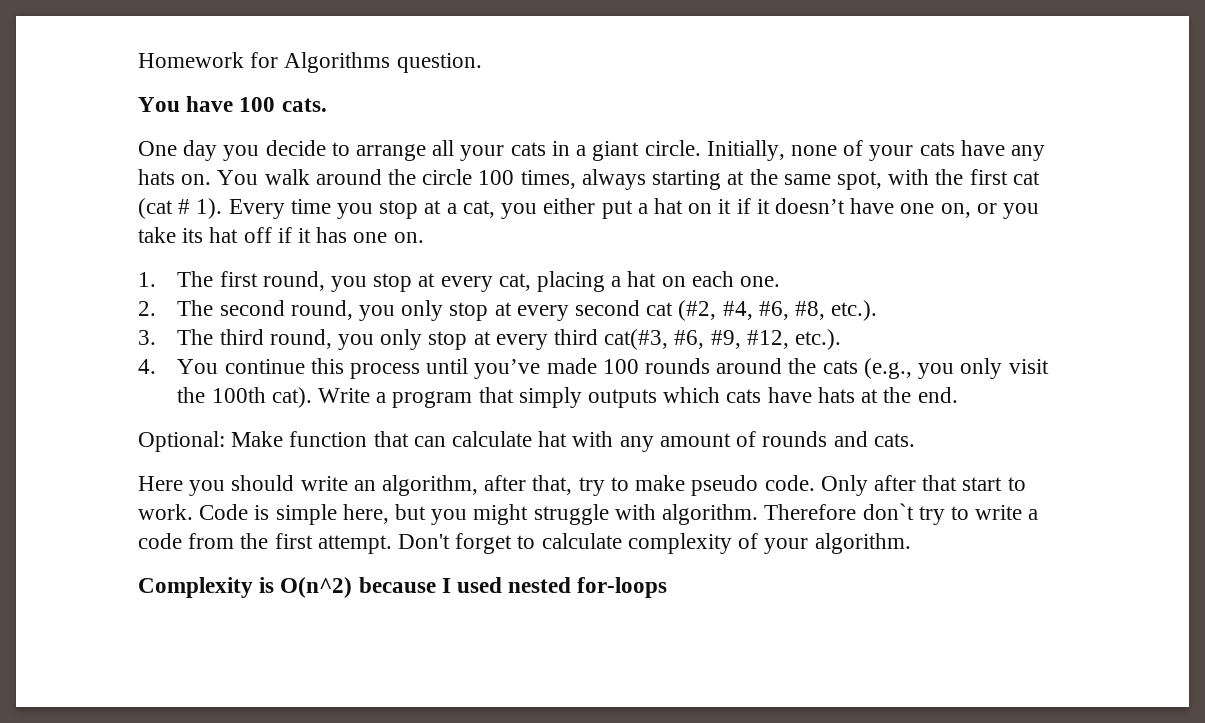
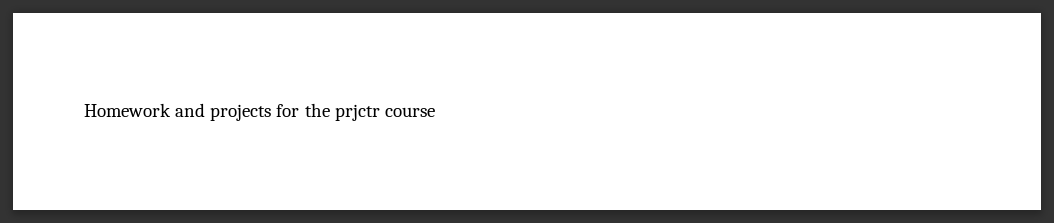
[250,52,482,73] [138,96,327,112] [138,140,1045,161] [138,169,1040,190] [138,198,1040,219] [138,227,424,243] [138,271,781,292] [138,300,878,321] [138,329,842,350] [138,358,1049,379] [177,387,958,408] [138,431,915,452] [138,475,1026,496] [138,503,1039,525] [138,533,911,554] [138,577,668,598] for Algorithms question. // You have 100 cats. // One day you decide to arrange all your cats in a giant circle. Initially, none of your cats have any hats on. You walk around the circle 100 times, always starting at the same spot, with the first cat (cat # 1). Every time you stop at a cat, you either put a hat on it if it doesn’t have one on, or you take its hat off if it has one on. // 1. The first round, you stop at every cat, placing a hat on each one. // 2. The second round, you only stop at every second cat (#2, #4, #6, #8, etc.). // 3. The third round, you only stop at every third cat(#3, #6, #9, #12, etc.). // 4. You continue this process until you’ve made 100 rounds around the cats (e.g., you only visit the 100th cat). Write a program that simply outputs which cats have hats at the end. // Optional: Make function that can calculate hat with any amount of rounds and cats. // Here you should write an algorithm, after that, try to make pseudo code. Only after that start to work. Code is simple here, but you might struggle with algorithm. Therefore don`t try to write a code from the first attempt. Don't forget to calculate complexity of your algorithm. // Complexity is O(n^2) because I used nested for-loops -> [175,103,435,121] and projects for the prjctr course

